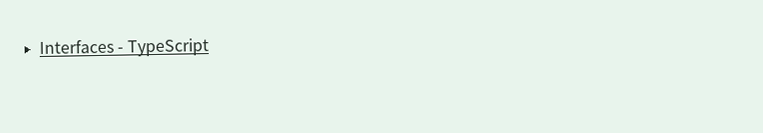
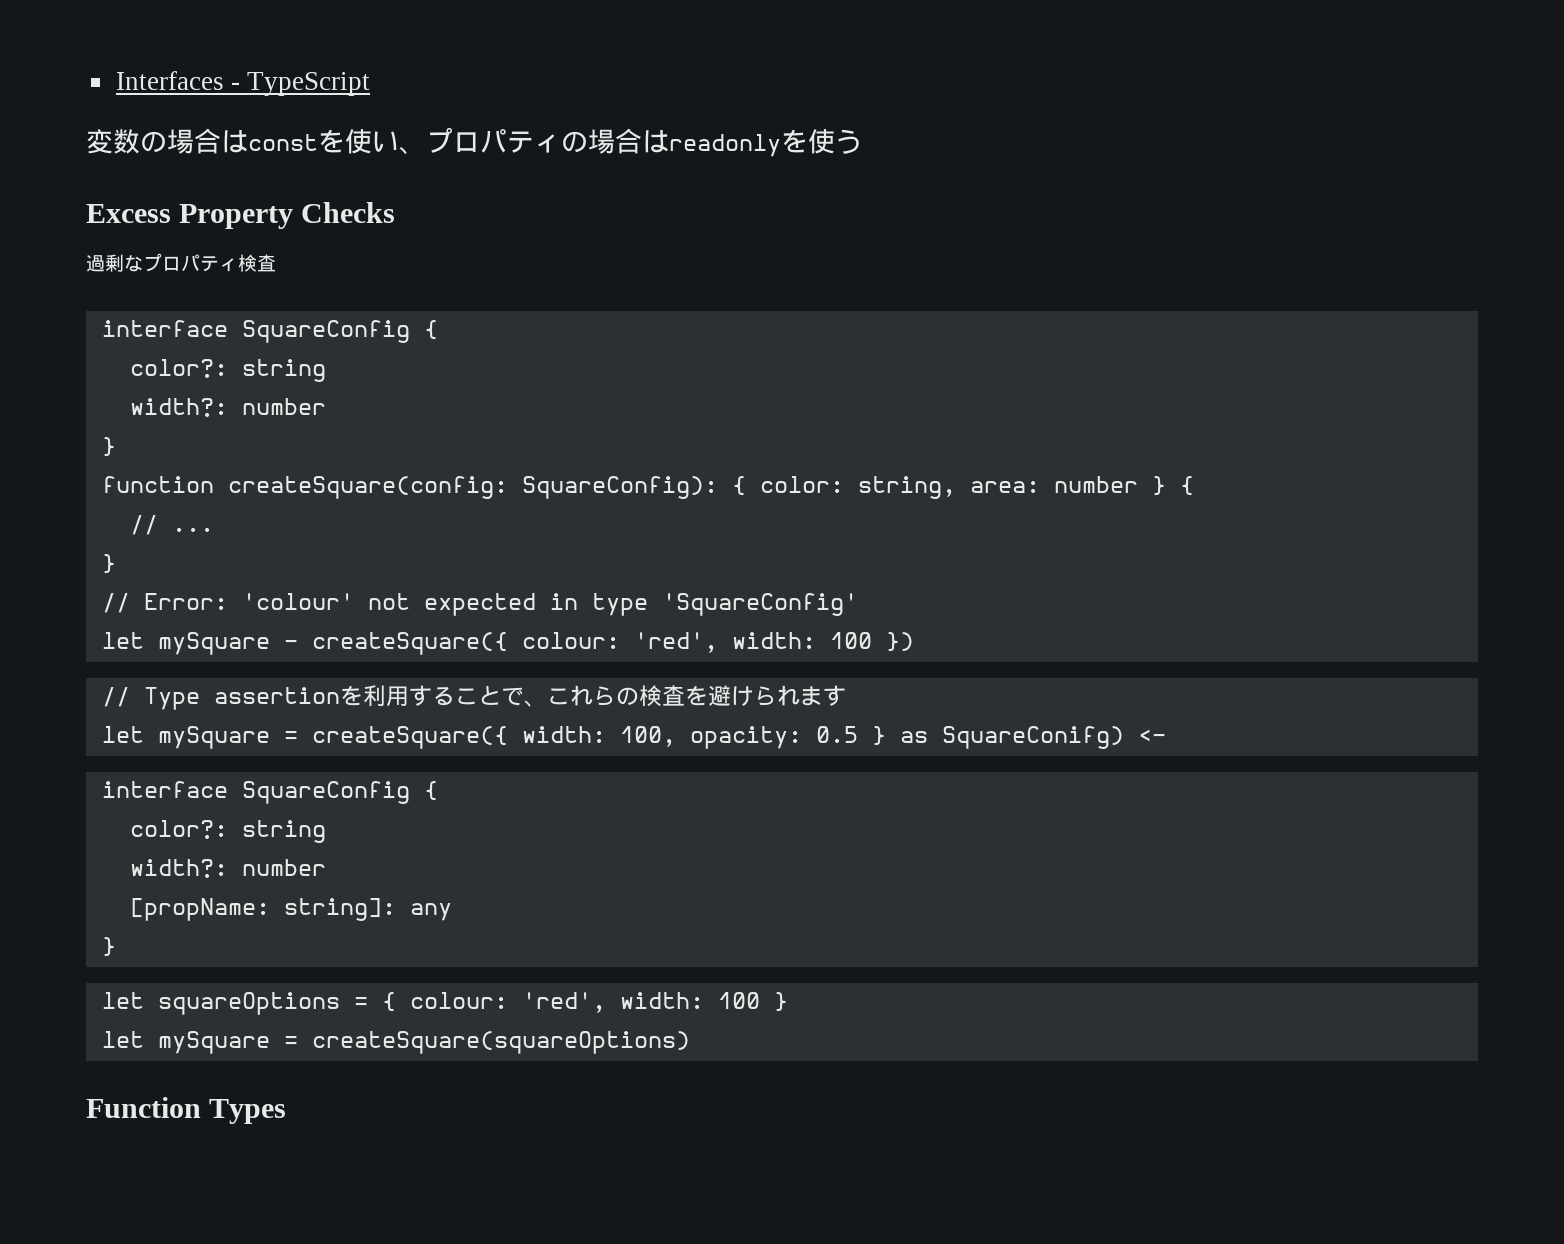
(210, 47) none -> [86,127,862,157] [86,202,396,229] [86,253,276,272] [102,320,439,343] [130,359,327,382] [130,398,327,417] [102,437,117,457] [102,476,1195,499] [130,515,215,535] [102,554,117,574] [102,593,859,616] [102,632,915,655] [102,685,847,710] [102,726,1167,749] [102,781,439,804] [130,820,327,843] [130,859,327,878] [130,898,453,921] [102,937,117,957] [102,992,789,1015] [102,1031,691,1054] [86,1097,287,1124] // 変数の場合はconstを使い、プロパティの場合はreadonlyを使う // Excess Property Checks // 過剰なプロパティ検査 // interface SquareConfig { // color?: string // width?: number // } // function createSquare(config: SquareConfig): { color: string, area: number } { // // ... // } // // Error: 'colour' not expected in type 'SquareConfig' // let mySquare - createSquare({ colour: 'red', width: 100 }) // // Type assertionを利用することで、これらの検査を避けられます // let mySquare = createSquare({ width: 100, opacity: 0.5 } as SquareConifg) <- // interface SquareConfig { // color?: string // width?: number // [propName: string]: any // } // let squareOptions = { colour: 'red', width: 100 } // let mySquare = createSquare(squareOptions) // Function Types

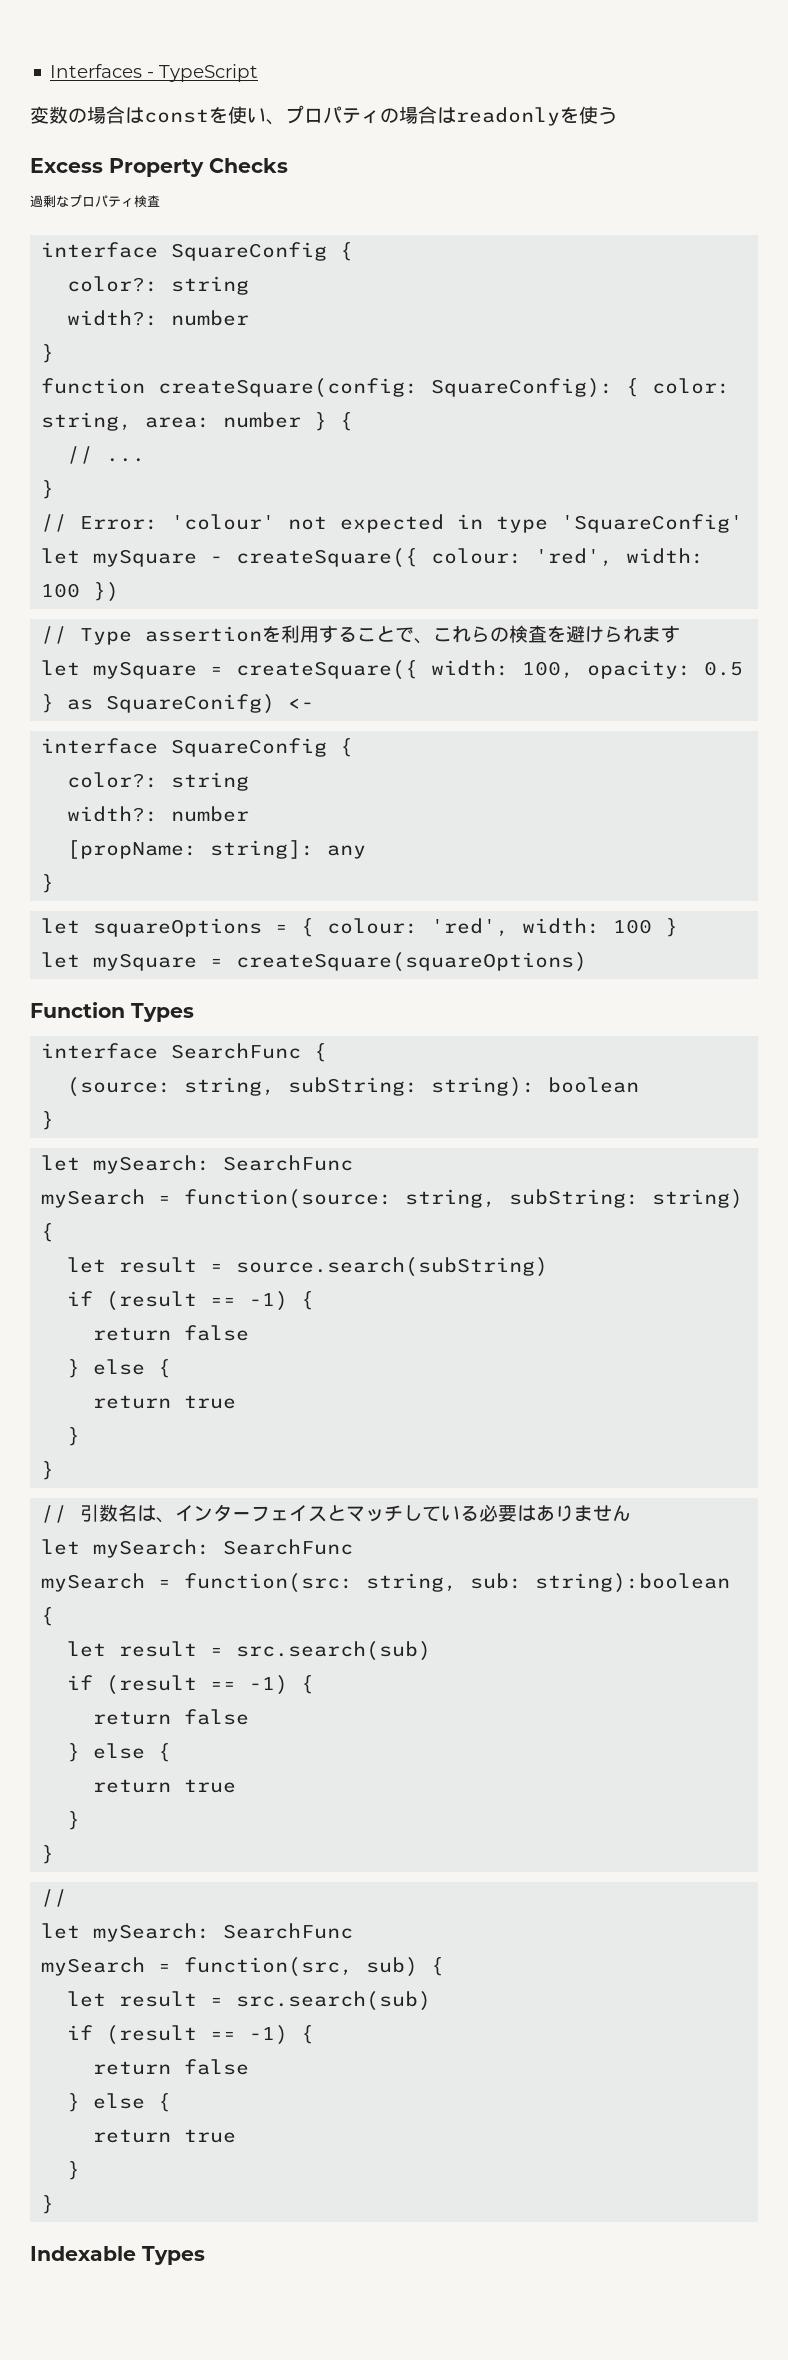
(287, 1111) none -> [41,1043,328,1062] [67,1077,640,1097] [41,1111,55,1130] [41,1155,354,1174] [41,1189,744,1209] [41,1223,55,1242] [67,1257,549,1277] [67,1291,315,1311] [93,1325,250,1341] [67,1359,172,1378] [93,1395,237,1409] [67,1427,81,1446] [41,1461,55,1480] [41,1504,632,1523] [41,1539,354,1558] [41,1573,731,1593] [41,1607,55,1626] [67,1641,432,1661] [67,1675,315,1695] [93,1709,250,1725] [67,1743,172,1762] [93,1779,237,1793] [67,1811,81,1830] [41,1845,55,1864] [41,1889,68,1907] [41,1923,354,1942] [41,1957,445,1977] [67,1991,432,2011] [67,2025,315,2045] [93,2059,250,2075] [67,2093,172,2112] [93,2129,237,2143] [67,2161,81,2180] [41,2195,55,2214] [30,2246,205,2265] // interface SearchFunc { // (source: string, subString: string): boolean // } // let mySearch: SearchFunc // mySearch = function(source: string, subString: string) { // let result = source.search(subString) // if (result == -1) { // return false // } else { // return true // } // } // // 引数名は、インターフェイスとマッチしている必要はありません // let mySearch: SearchFunc // mySearch = function(src: string, sub: string):boolean { // let result = src.search(sub) // if (result == -1) { // return false // } else { // return true // } // } // // // let mySearch: SearchFunc // mySearch = function(src, sub) { // let result = src.search(sub) // if (result == -1) { // return false // } else { // return true // } // } // Indexable Types

